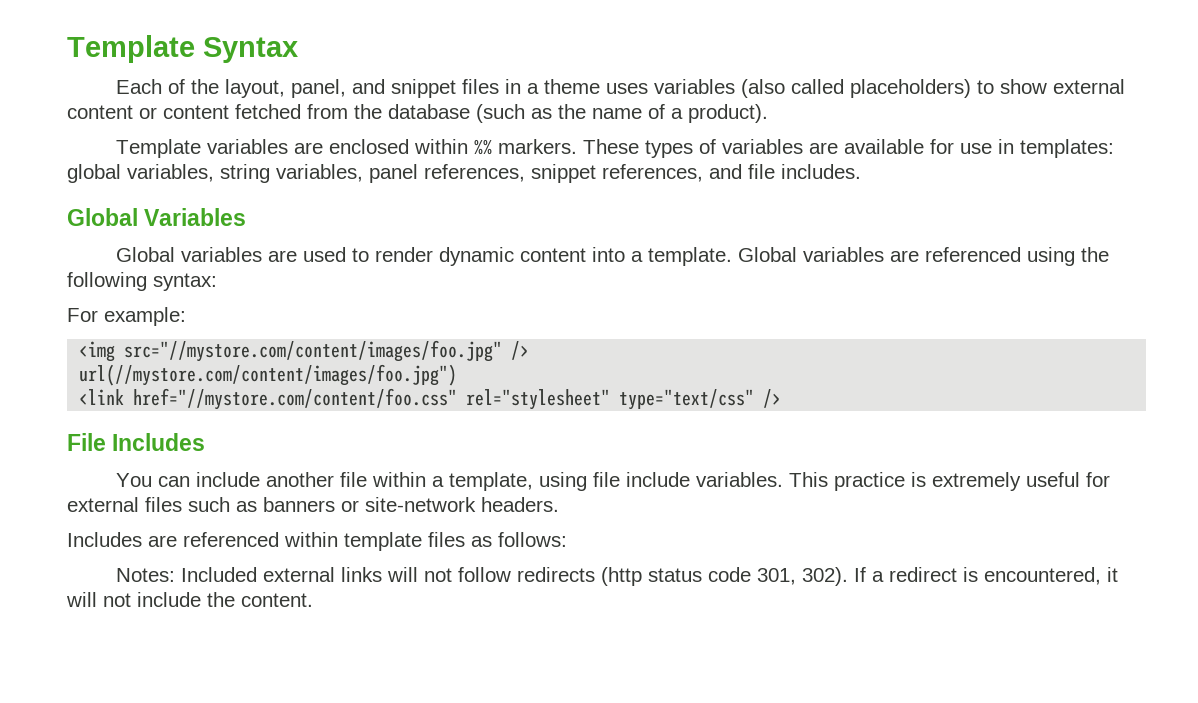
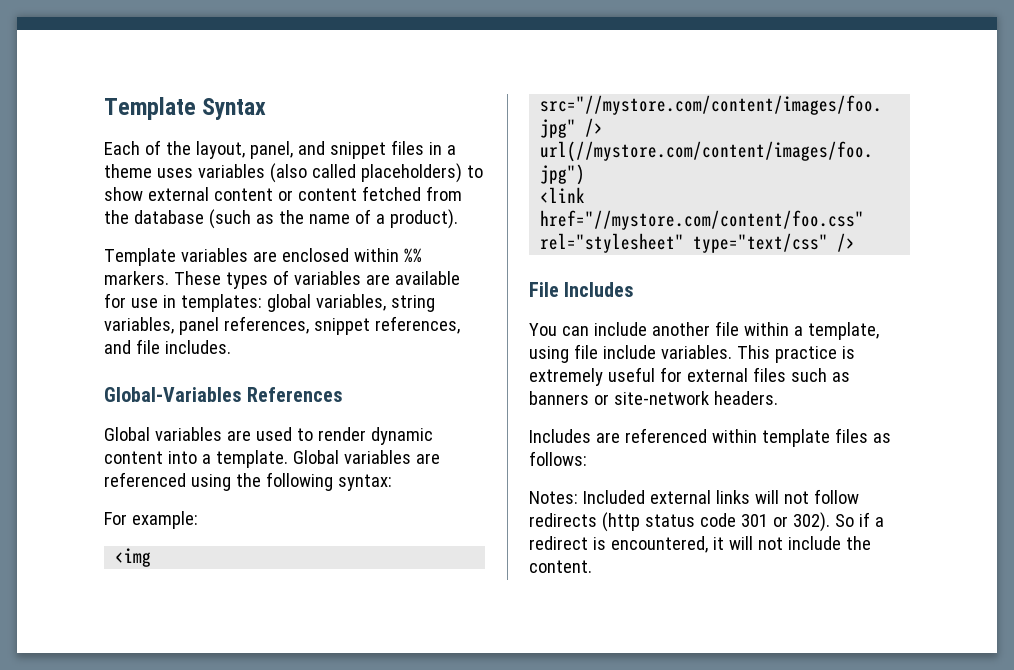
[67,208,247,226] Global Variables -> [104,387,344,402] Global-Variables References
[756,567,866,586] 301, 302). If -> [740,512,870,532] 301 or 302). So if

